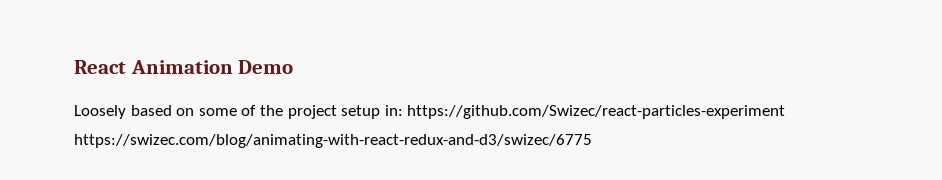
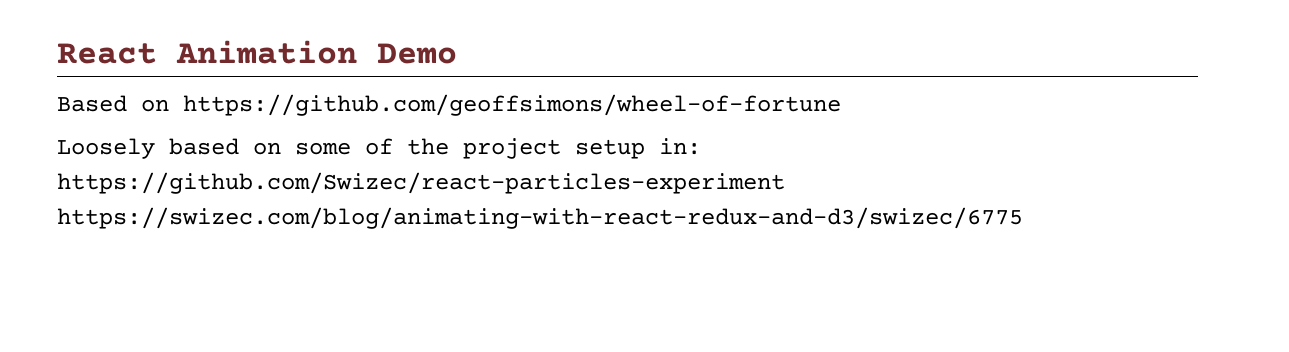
(294, 67) none -> [57,94,841,116] // Based on https://github.com/geoffsimons/wheel-of-fortune

